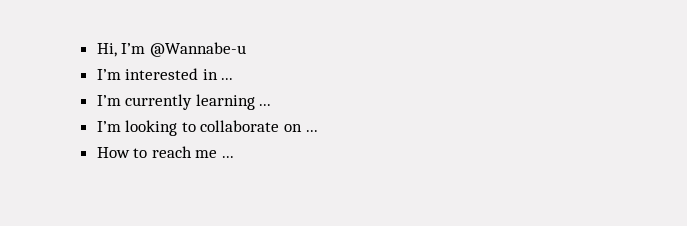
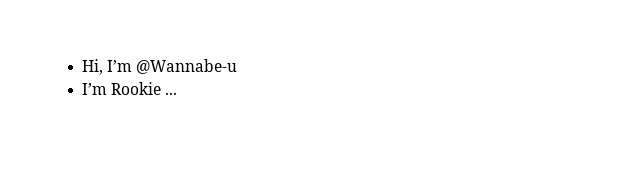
[125,68,234,80] [96,94,272,110] [96,120,318,136] [96,146,235,158] interested in ... // I’m currently learning ... // I’m looking to collaborate on ... // How to reach me ... -> [111,82,178,95] Rookie ...

